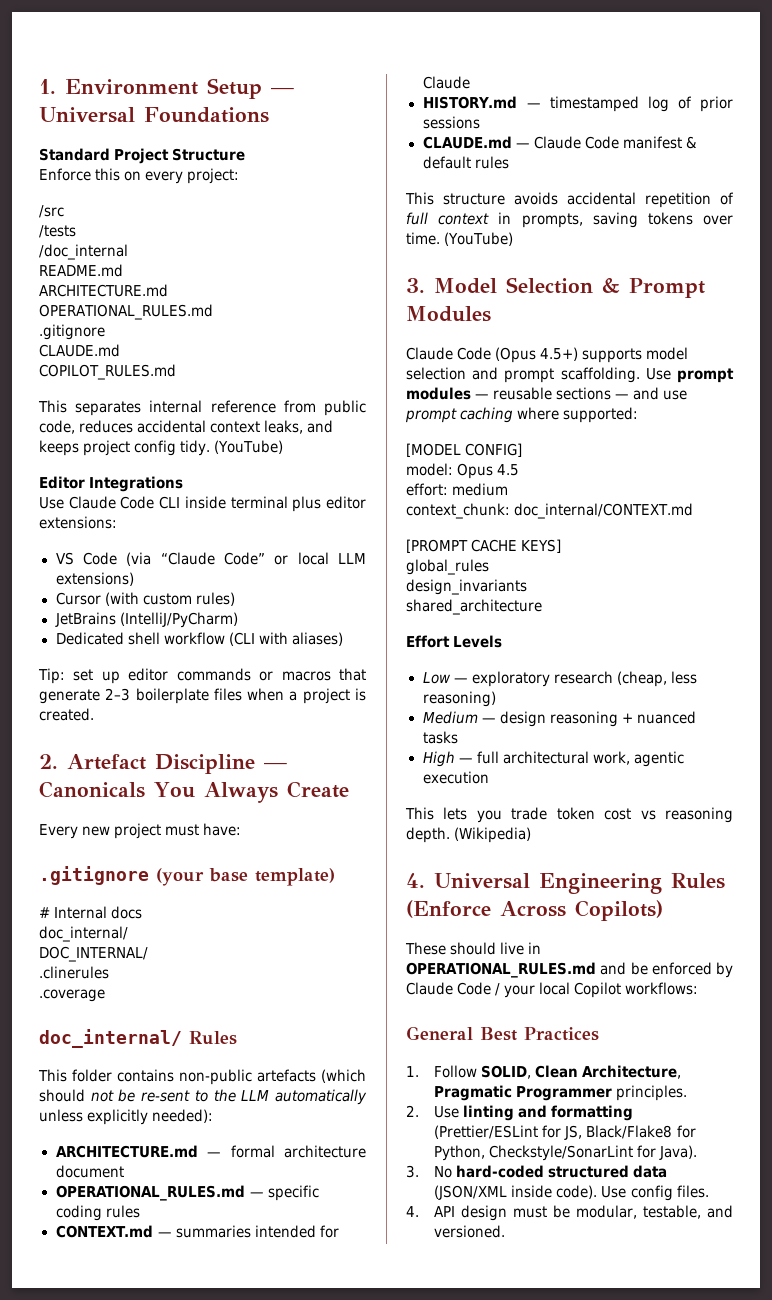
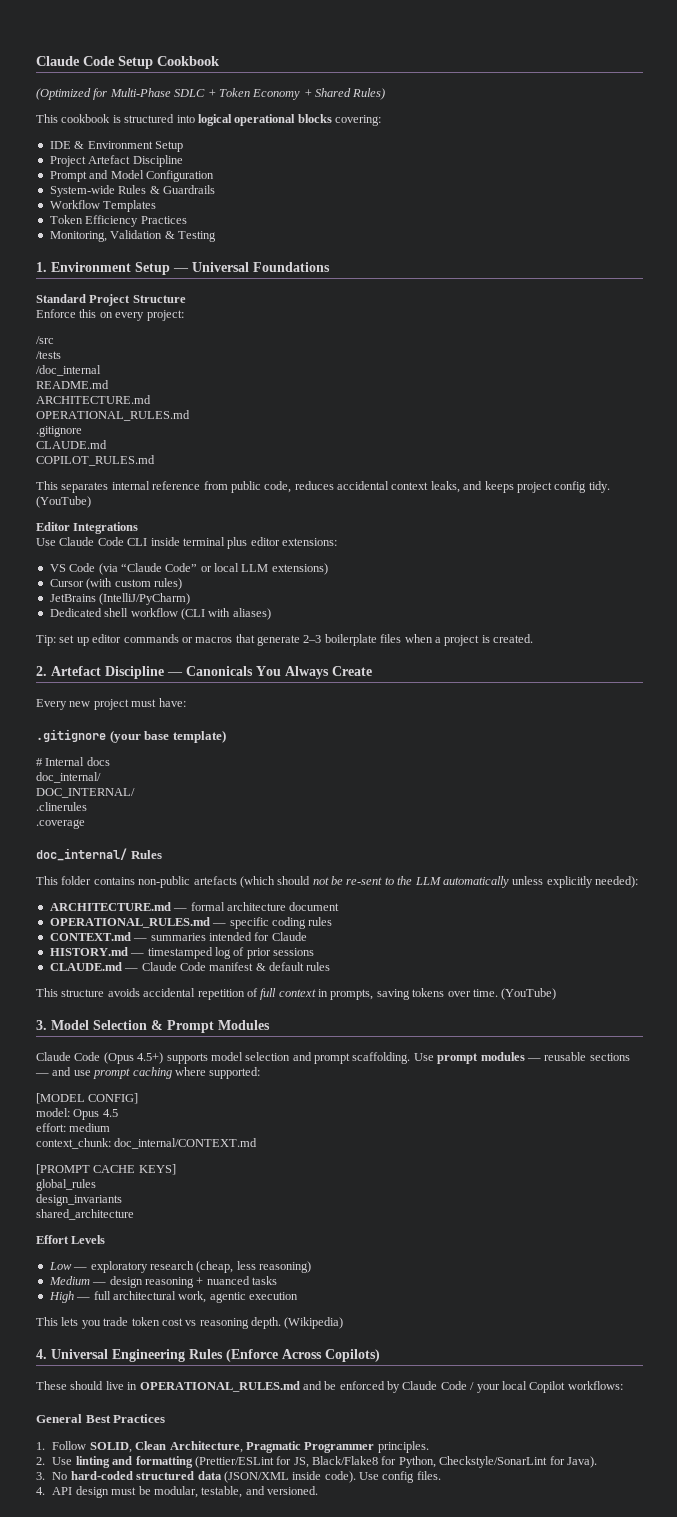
(39, 86) none -> [36,56,220,69] [36,88,386,100] [36,114,381,126] [49,141,183,152] [49,155,183,167] [49,170,214,182] [49,185,215,197] [49,200,157,212] [49,215,187,227] [49,230,216,242] Claude Code Setup Cookbook // (Optimized for Multi-Phase SDLC + Token Economy + Shared Rules) // This cookbook is structured into logical operational blocks covering: // IDE & Environment Setup // Project Artefact Discipline // Prompt and Model Configuration // System-wide Rules & Guardrails // Workflow Templates // Token Efficiency Practices // Monitoring, Validation & Testing //

